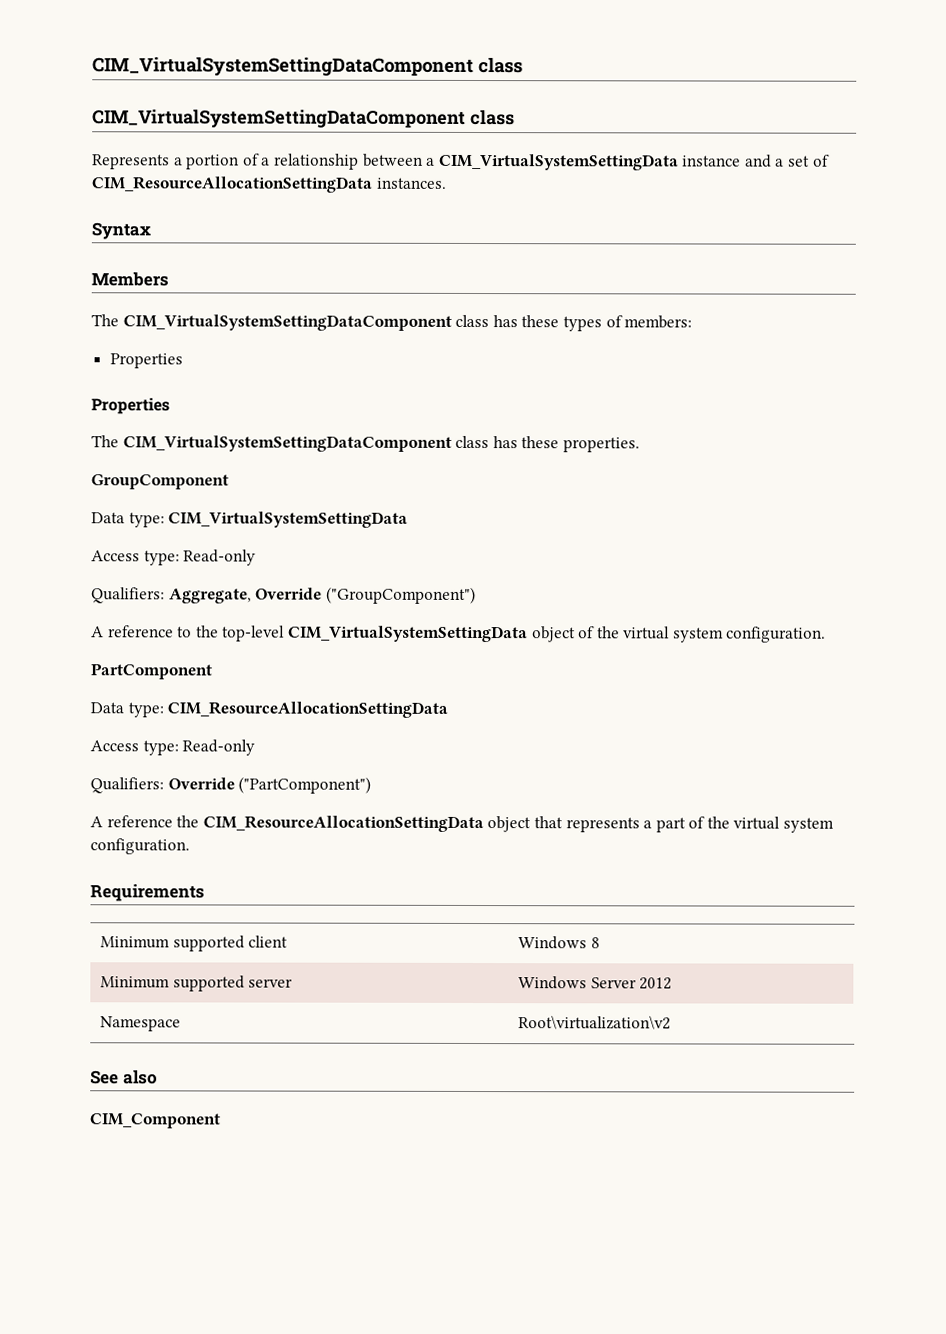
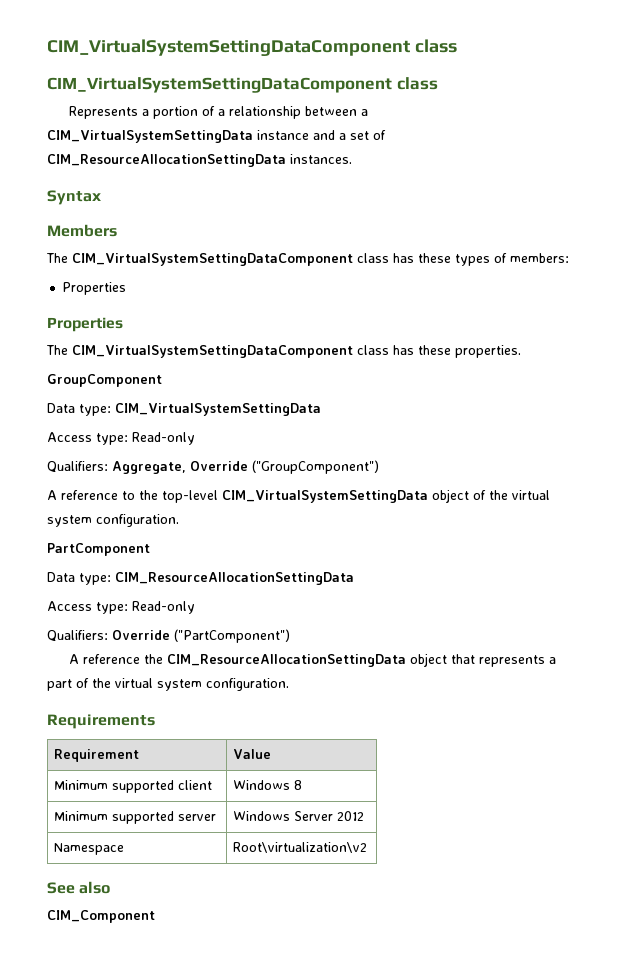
(205, 893) none -> [54,749,140,762] [233,749,272,759] // Requirement | Value

